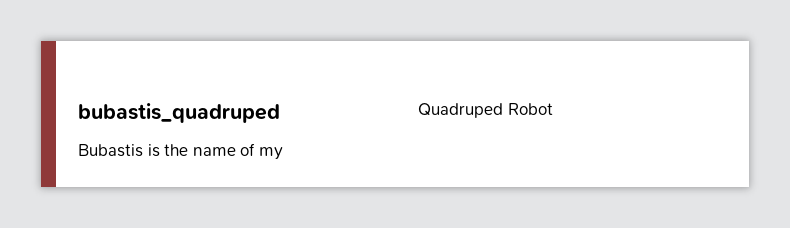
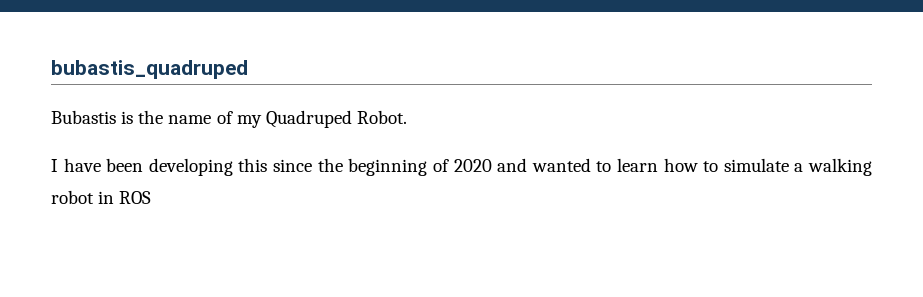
[507,103,553,115] Robot -> [356,110,407,124] [51,158,872,176] [51,190,152,204] Robot. // I have been developing this since the beginning of 2020 and wanted to learn how to simulate a walking robot in ROS

